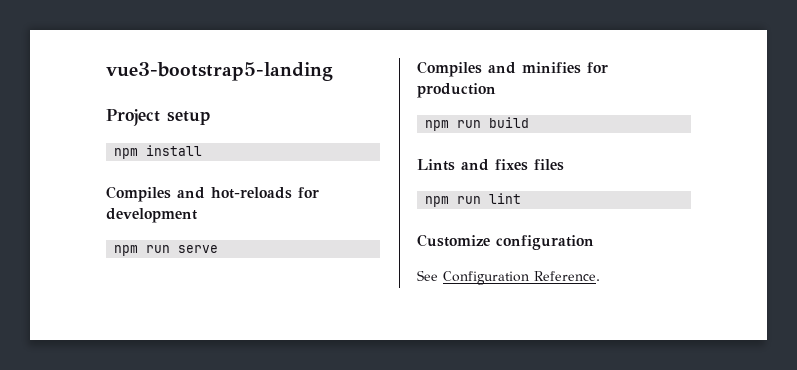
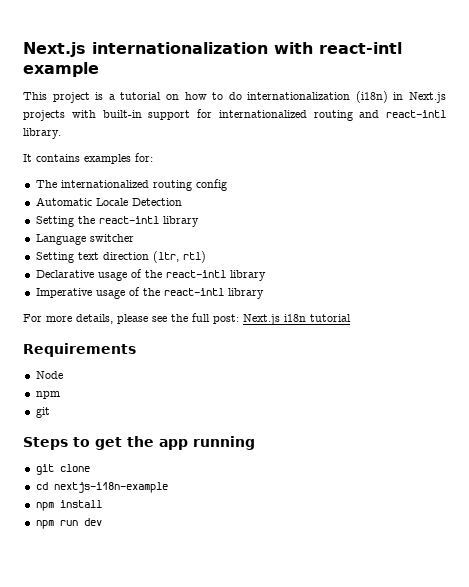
[106,62,333,81] [106,109,210,126] [114,145,203,159] [106,186,319,202] [106,208,197,223] [114,245,219,256] [417,61,608,77] [417,83,496,98] [425,117,530,131] [417,159,564,171] [425,193,522,207] [417,234,594,250] [417,270,600,285] vue3-bootstrap5-landing // Project setup // npm install // Compiles and hot-reloads for development // npm run serve // Compiles and minifies for production // npm run build // Lints and fixes files // npm run lint // Customize configuration // See Configuration Reference. -> [23,42,402,57] [23,62,99,77] [23,91,446,103] [23,109,446,121] [23,128,61,139] [23,153,153,164] [35,179,227,191] [35,197,182,206] [35,216,199,227] [35,234,134,245] [35,251,206,263] [35,269,266,281] [35,287,264,299] [23,313,351,325] [23,343,136,357] [35,371,63,379] [35,391,60,399] [35,407,50,418] [23,436,255,450] [35,464,90,475] [35,482,168,493] [35,500,102,511] [35,518,102,529] Next.js internationalization with react-intl example // This project is a tutorial on how to do internationalization (i18n) in Next.js projects with built-in support for internationalized routing and react-intl library. // It contains examples for: // The internationalized routing config // Automatic Locale Detection // Setting the react-intl library // Language switcher // Setting text direction (ltr, rtl) // Declarative usage of the react-intl library // Imperative usage of the react-intl library // For more details, please see the full post: Next.js i18n tutorial // Requirements // Node // npm // git // Steps to get the app running // git clone // cd nextjs-i18n-example // npm install // npm run dev

